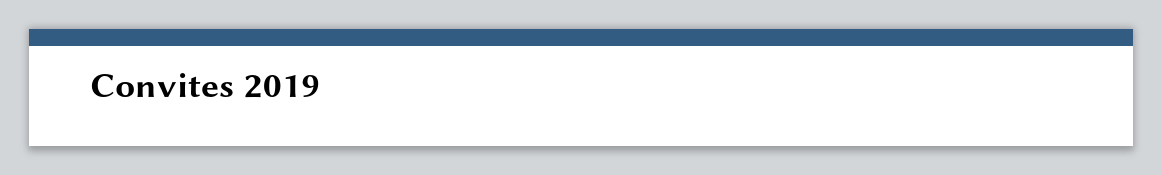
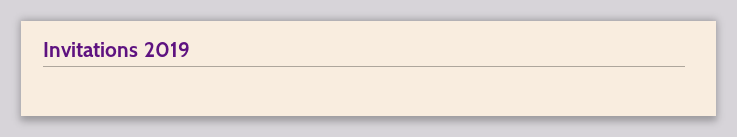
[90,73,234,97] Convites -> [43,42,138,57] Invitations

